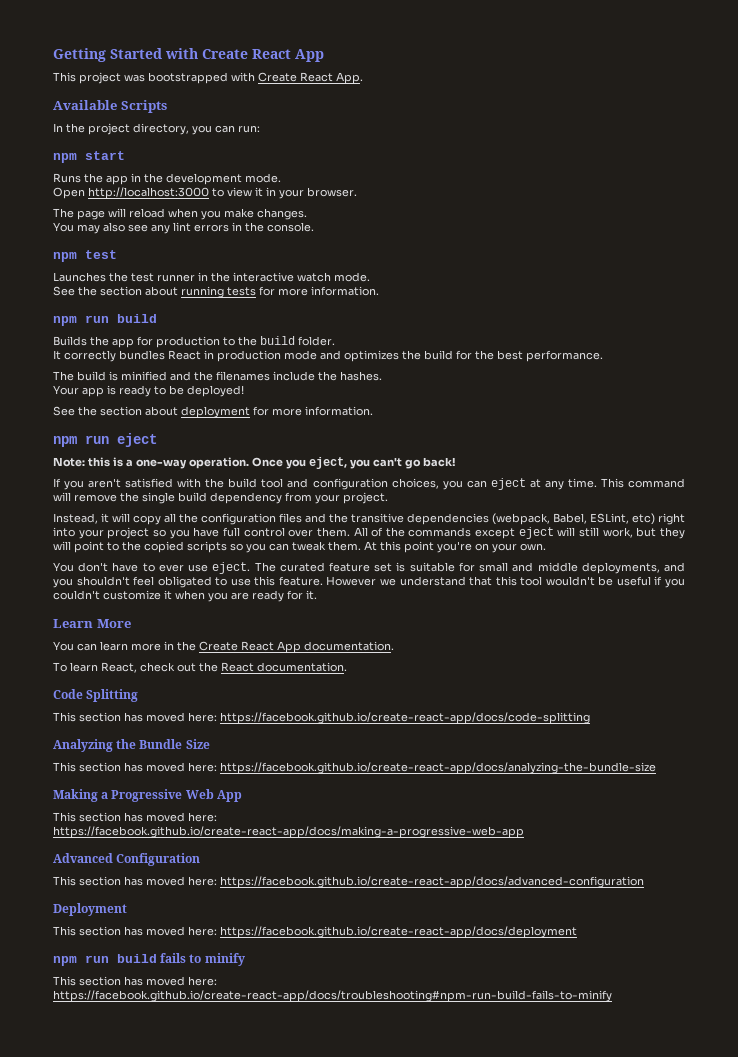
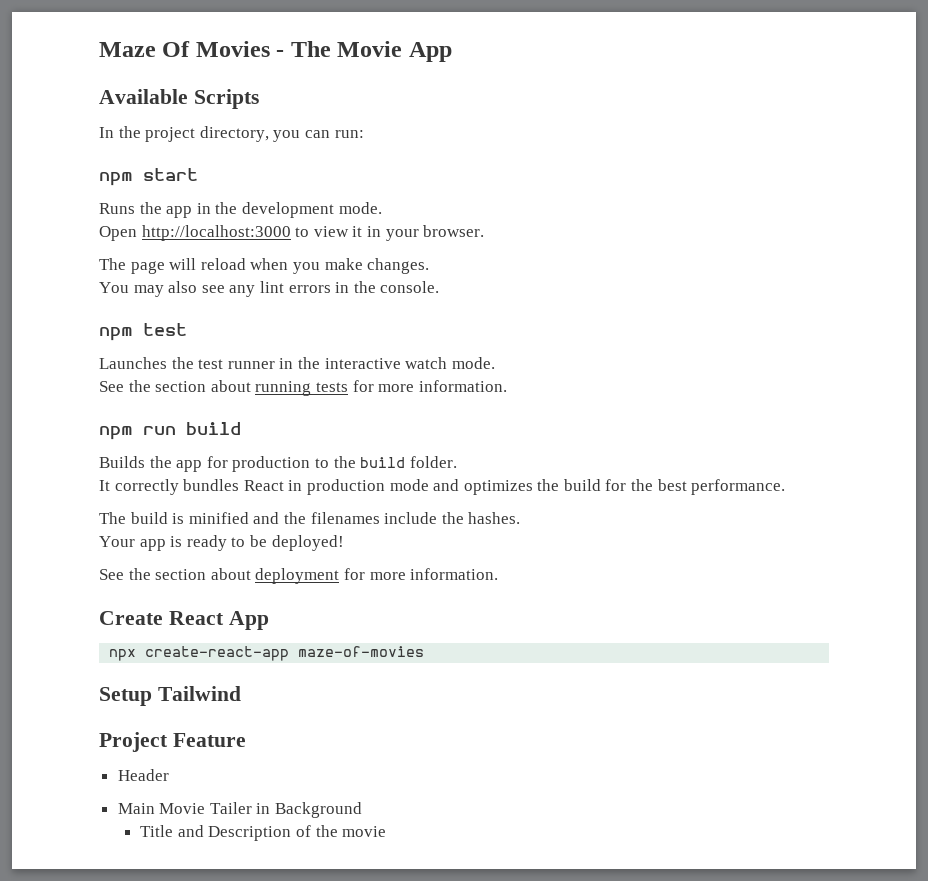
[53,48,324,62] [53,72,363,84] Getting Started with Create React App // This project was bootstrapped with Create React App. -> [99,41,452,62] Maze Of Movies - The Movie App
[53,433,157,447] [53,457,455,469] [53,478,685,490] [53,492,388,504] [53,513,685,525] [53,527,685,539] [53,541,546,553] [53,562,685,574] [53,576,685,588] [53,590,317,602] [53,619,131,628] [53,641,394,653] [53,662,347,673] [53,689,139,702] [53,712,590,724] [53,739,210,752] [53,762,656,774] [53,789,242,802] [53,812,217,822] [53,826,524,838] [53,853,201,866] [53,876,644,888] [53,903,127,916] [53,926,577,938] [53,953,245,966] [53,976,217,986] [53,990,612,1002] npm run eject // Note: this is a one-way operation. Once you eject, you can't go back! // If you aren't satisfied with the build tool and configuration choices, you can eject at any time. This command will remove the single build dependency from your project. // Instead, it will copy all the configuration files and the transitive dependencies (webpack, Babel, ESLint, etc) right into your project so you have full control over them. All of the commands except eject will still work, but they will point to the copied scripts so you can tweak them. At this point you're on your own. // You don't have to ever use eject. The curated feature set is suitable for small and middle deployments, and you shouldn't feel obligated to use this feature. However we understand that this tool wouldn't be useful if you couldn't customize it when you are ready for it. // Learn More // You can learn more in the Create React App documentation. // To learn React, check out the React documentation. // Code Splitting // This section has moved here: https://facebook.github.io/create-react-app/docs/code-splitting // Analyzing the Bundle Size // This section has moved here: https://facebook.github.io/create-react-app/docs/analyzing-the-bundle-size // Making a Progressive Web App // This section has moved here: https://facebook.github.io/create-react-app/docs/making-a-progressive-web-app // Advanced Configuration // This section has moved here: https://facebook.github.io/create-react-app/docs/advanced-configuration // Deployment // This section has moved here: https://facebook.github.io/create-react-app/docs/deployment // npm run build fails to minify // This section has moved here: https://facebook.github.io/create-react-app/docs/troubleshooting#npm-run-build-fails-to-minify -> [99,611,269,630] [109,646,425,661] [99,686,241,706] [99,732,246,752] [117,769,169,781] [117,802,363,818] [140,825,387,841] Create React App // npx create-react-app maze-of-movies // Setup Tailwind // Project Feature // Header // Main Movie Tailer in Background // Title and Description of the movie

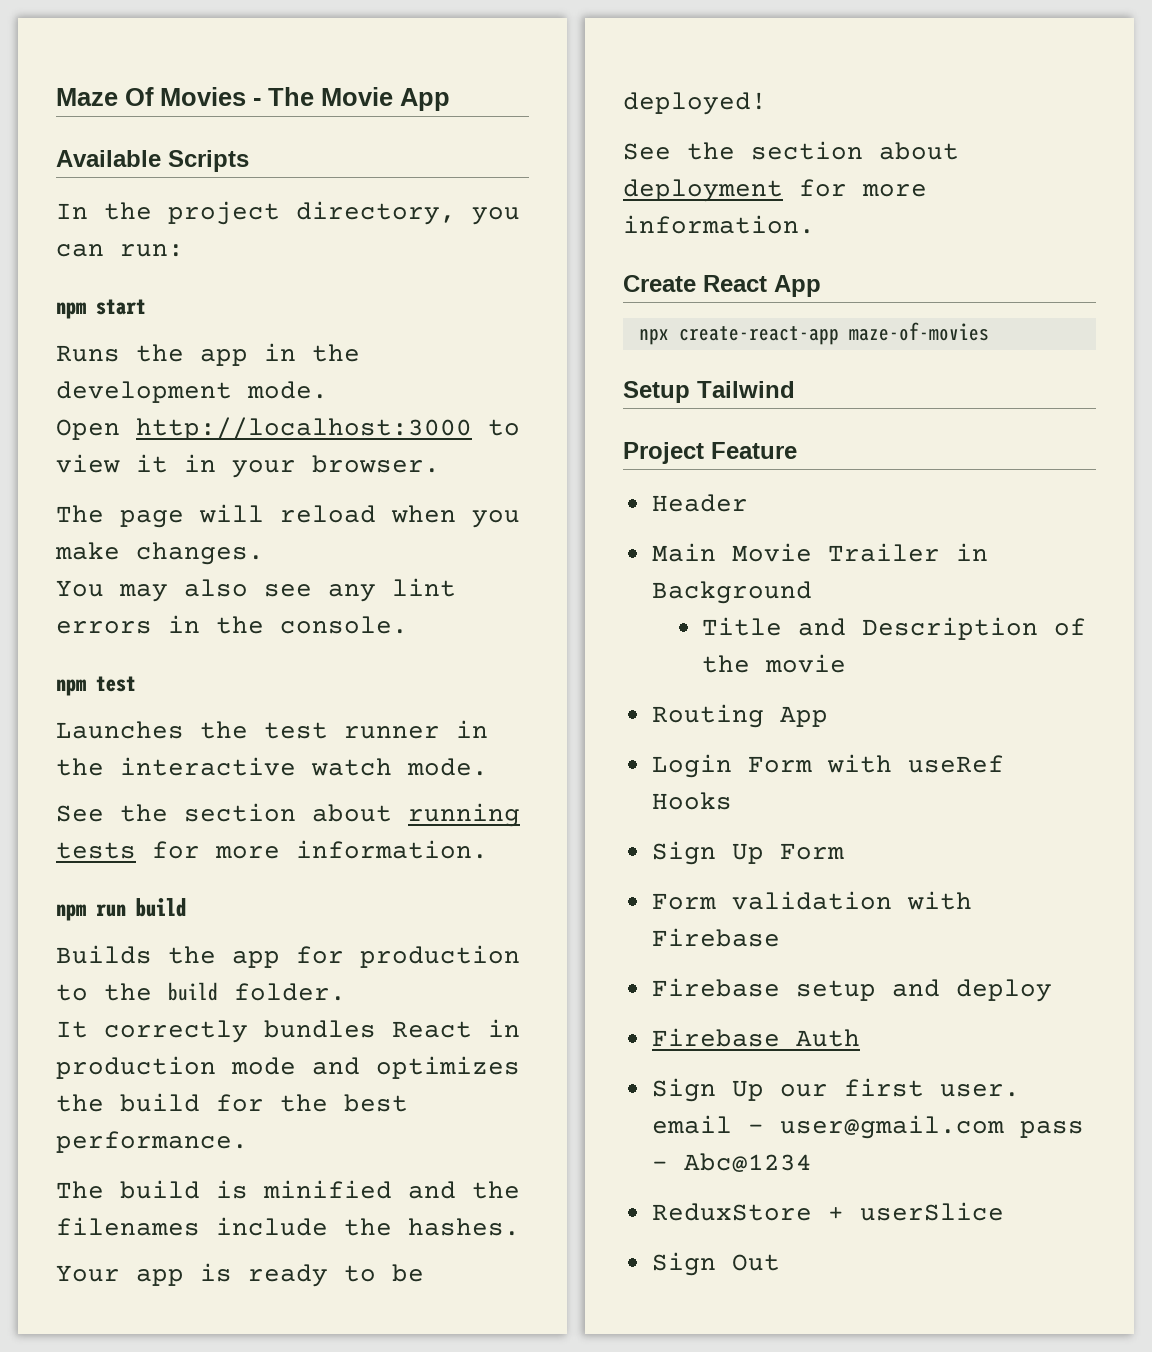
[209,802,252,814] Tailer -> [827,543,940,562] Trailer
(387, 831) none -> [651,704,828,728] [651,754,1004,778] [651,792,732,810] [651,841,844,865] [651,891,972,910] [651,928,780,947] [651,978,1052,1002] [651,1028,860,1047] [651,1078,1020,1102] [651,1115,1084,1139] [651,1153,812,1172] [651,1202,1004,1221] [651,1252,780,1276] // Routing App // Login Form with useRef Hooks // Sign Up Form // Form validation with Firebase // Firebase setup and deploy // Firebase Auth // Sign Up our first user. email - user@gmail.com pass - Abc@1234 // ReduxStore + userSlice // Sign Out

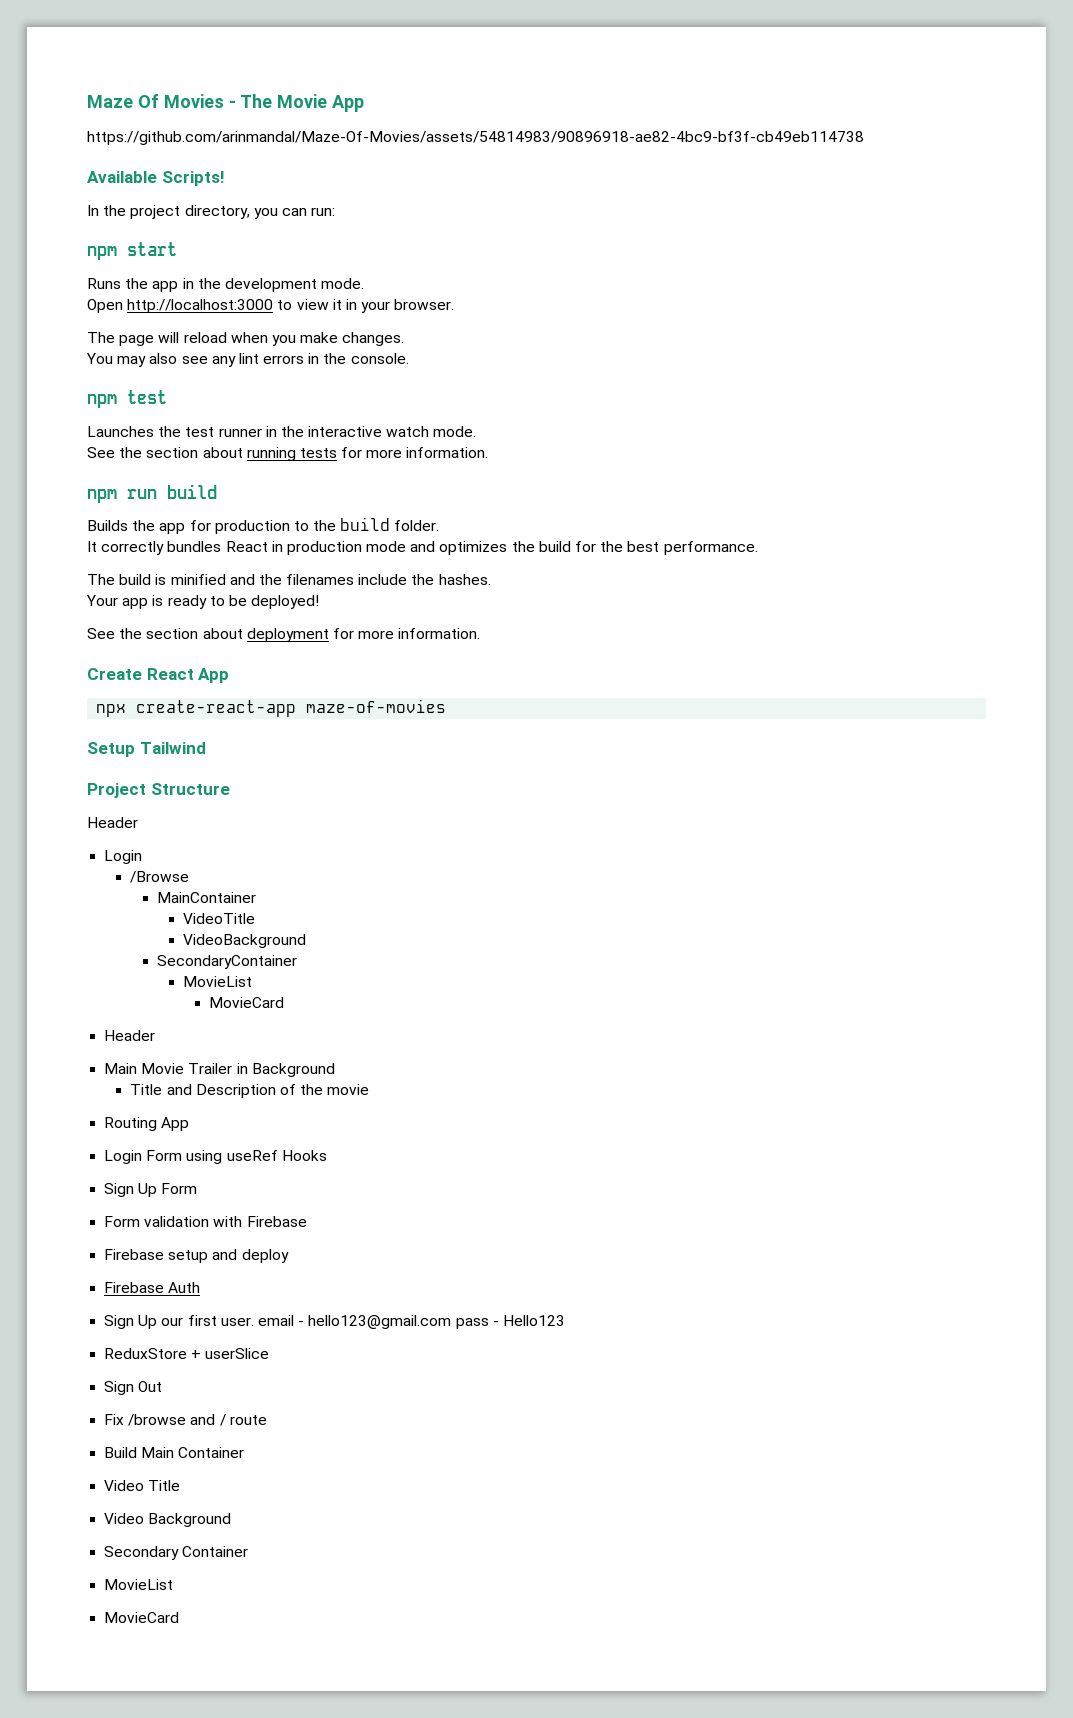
(450, 99) none -> [87,131,864,145] // https://github.com/arinmandal/Maze-Of-Movies/assets/54814983/90896918-ae82-4bc9-bf3f-cb49eb114738
[168,150,249,172] Scripts -> [161,171,225,186] Scripts!
[711,442,797,459] Feature -> [150,783,230,795] [87,817,138,828] [104,850,143,864] [130,871,190,883] [156,892,256,903] [182,913,255,924] [182,934,306,948] [156,955,297,969] [182,976,252,987] [209,997,285,1008] Structure // Header // Login // /Browse // MainContainer // VideoTitle // VideoBackground // SecondaryContainer // MovieList // MovieCard
[826,754,892,773] with -> [186,1150,223,1164] using
[779,1115,1004,1139] user@gmail.com -> [308,1315,452,1329] hello123@gmail.com
[683,1153,812,1172] Abc@1234 -> [502,1315,565,1326] Hello123
(780, 1262) none -> [104,1414,267,1426] [104,1447,245,1458] [104,1480,181,1491] [104,1513,232,1527] [104,1546,249,1560] [104,1579,174,1590] [104,1612,180,1623] // Fix /browse and / route // Build Main Container // Video Title // Video Background // Secondary Container // MovieList // MovieCard

